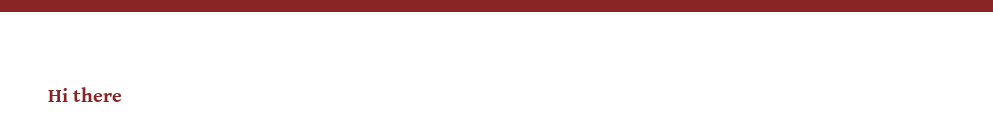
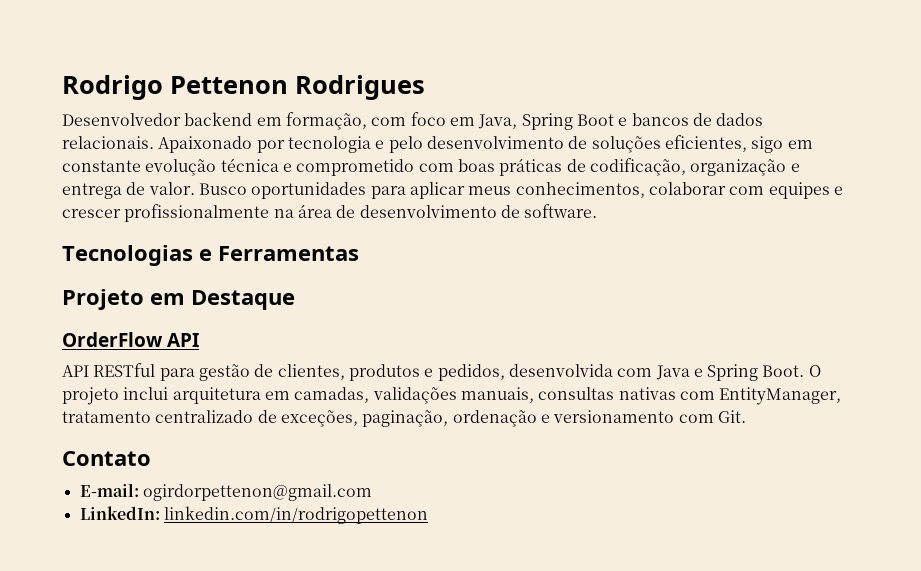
[48,87,123,102] Hi there -> [62,75,425,100] [62,112,764,130] [62,135,813,153] [62,158,800,176] [62,182,843,199] [62,204,598,222] [62,245,359,266] [62,289,295,310] [62,332,200,347] [62,363,821,381] [62,387,842,405] [62,410,746,427] [62,451,151,466] [79,483,372,501] [79,506,428,524] Rodrigo Pettenon Rodrigues // Desenvolvedor backend em formação, com foco em Java, Spring Boot e bancos de dados relacionais. Apaixonado por tecnologia e pelo desenvolvimento de soluções eficientes, sigo em constante evolução técnica e comprometido com boas práticas de codificação, organização e entrega de valor. Busco oportunidades para aplicar meus conhecimentos, colaborar com equipes e crescer profissionalmente na área de desenvolvimento de software. // Tecnologias e Ferramentas // Projeto em Destaque // OrderFlow API // API RESTful para gestão de clientes, produtos e pedidos, desenvolvida com Java e Spring Boot. O projeto inclui arquitetura em camadas, validações manuais, consultas nativas com EntityManager, tratamento centralizado de exceções, paginação, ordenação e versionamento com Git. // Contato // E-mail: ogirdorpettenon@gmail.com // LinkedIn: linkedin.com/in/rodrigopettenon

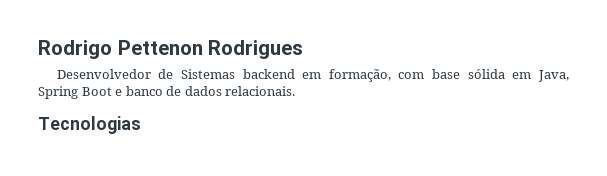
(181, 119) none -> [158,69,235,79] de Sistemas
[410,112,446,126] foco -> [432,69,505,79] base sólida
[631,113,689,126] bancos -> [125,86,163,96] banco
[158,135,813,153] [62,158,800,176] [62,182,843,199] [62,204,598,222] [62,245,359,266] [62,289,295,310] [62,332,200,347] [62,363,821,381] [62,387,842,405] [62,410,746,427] [62,451,151,466] [79,483,372,501] [79,506,428,524] Apaixonado por tecnologia e pelo desenvolvimento de soluções eficientes, sigo em constante evolução técnica e comprometido com boas práticas de codificação, organização e entrega de valor. Busco oportunidades para aplicar meus conhecimentos, colaborar com equipes e crescer profissionalmente na área de desenvolvimento de software. // Tecnologias e Ferramentas // Projeto em Destaque // OrderFlow API // API RESTful para gestão de clientes, produtos e pedidos, desenvolvida com Java e Spring Boot. O projeto inclui arquitetura em camadas, validações manuais, consultas nativas com EntityManager, tratamento centralizado de exceções, paginação, ordenação e versionamento com Git. // Contato // E-mail: ogirdorpettenon@gmail.com // LinkedIn: linkedin.com/in/rodrigopettenon -> [38,116,141,134] // Tecnologias

